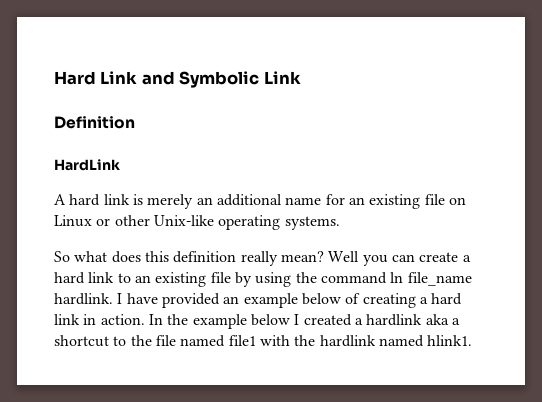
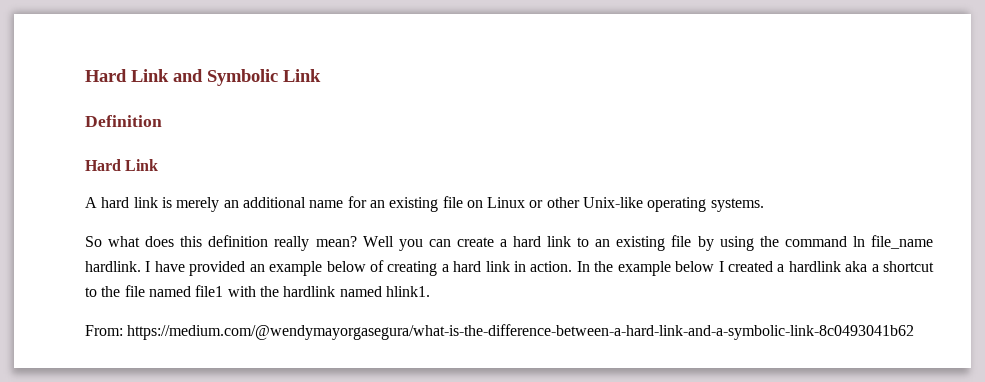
[54,159,120,171] HardLink -> [85,159,159,171] Hard Link
(473, 340) none -> [85,324,915,340] // From: https://medium.com/@wendymayorgasegura/what-is-the-difference-between-a-hard-link-and-a-symbolic-link-8c0493041b62

